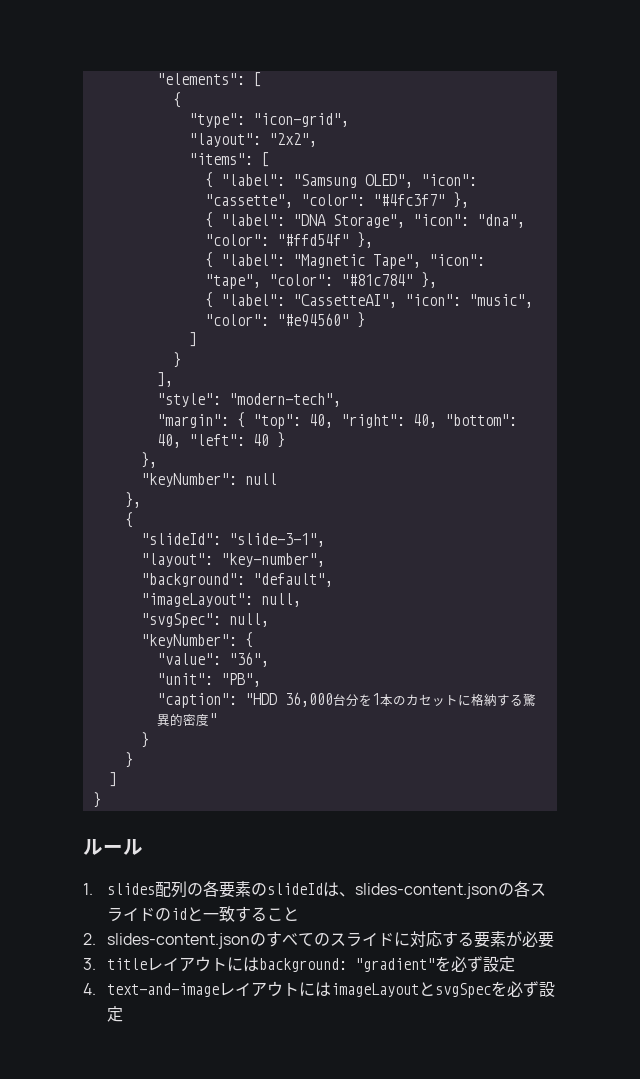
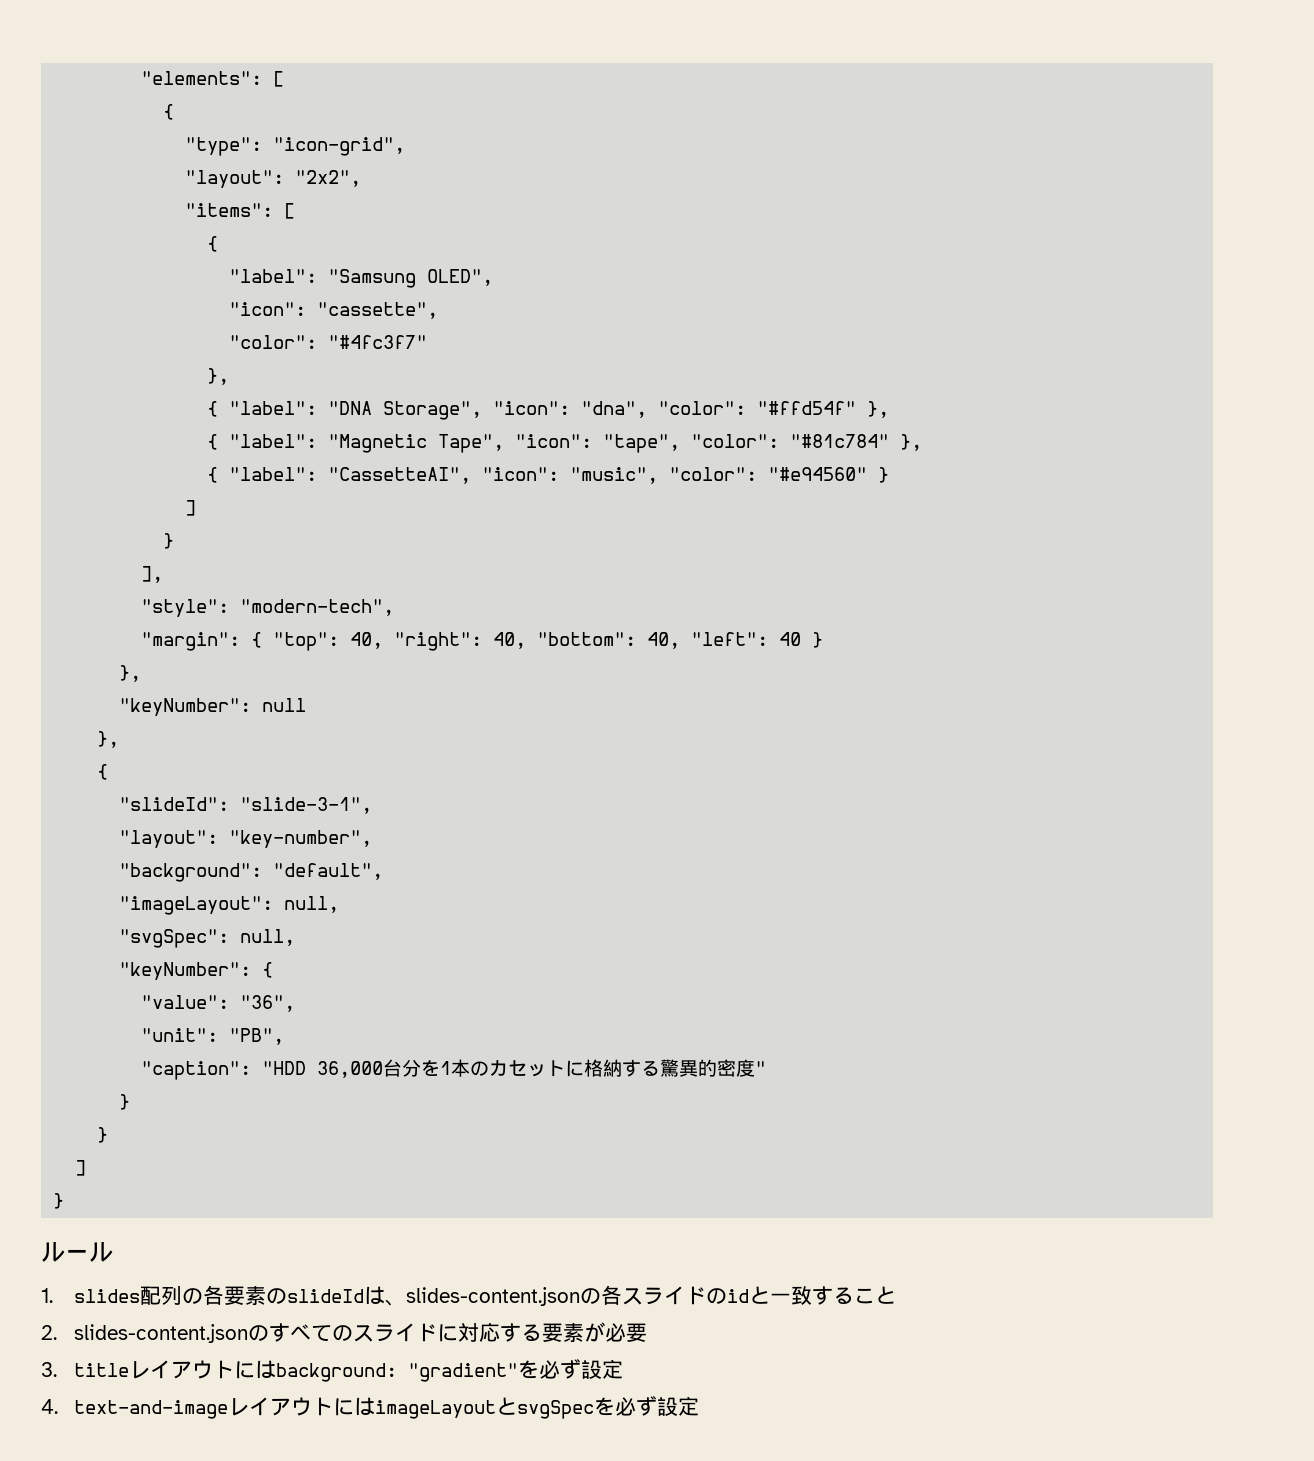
(213, 180) none -> (219, 244) //
(413, 181) none -> (494, 277) //
(293, 201) none -> (439, 310) //
(445, 200) none -> (428, 342) //

